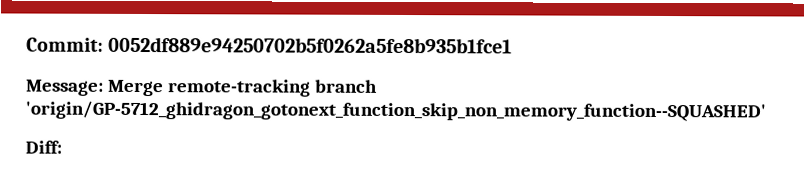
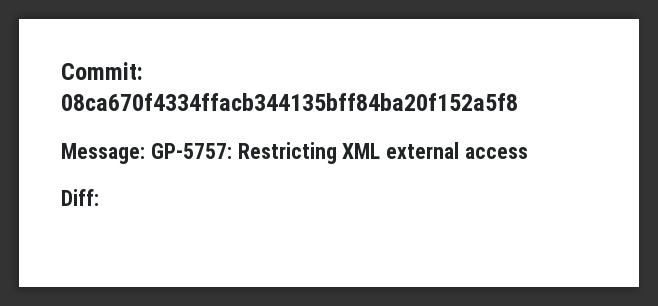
[108,36,513,54] 0052df889e94250702b5f0262a5fe8b935b1fce1 -> [61,93,518,111] 08ca670f4334ffacb344135bff84ba20f152a5f8
[106,79,378,97] [25,100,766,122] Merge remote-tracking branch 'origin/GP-5712_ghidragon_gotonext_function_skip_non_memory_function--SQUASHED' -> [150,142,529,164] GP-5757: Restricting XML external access

